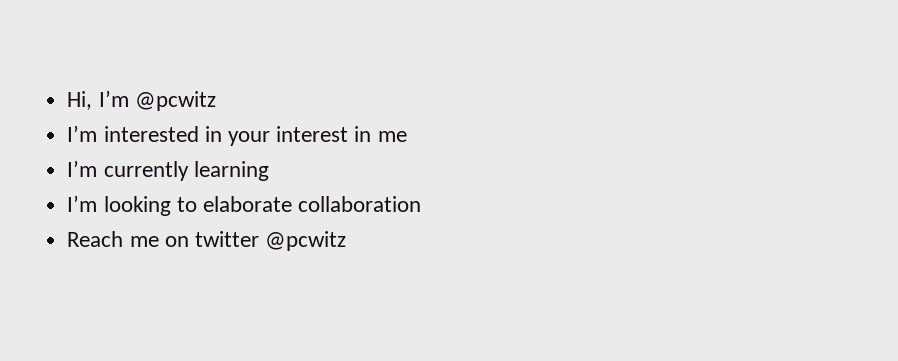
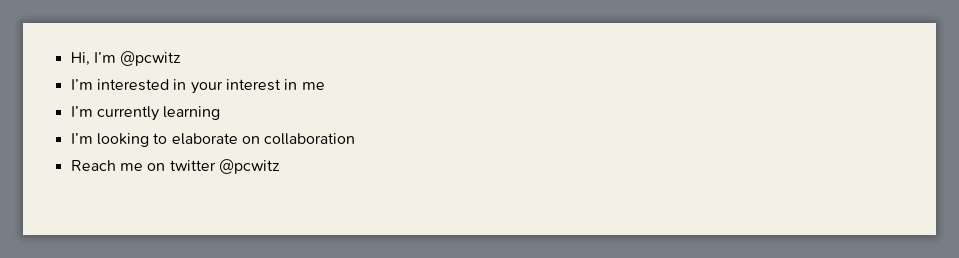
(292, 204) none -> [241,136,260,144] on

